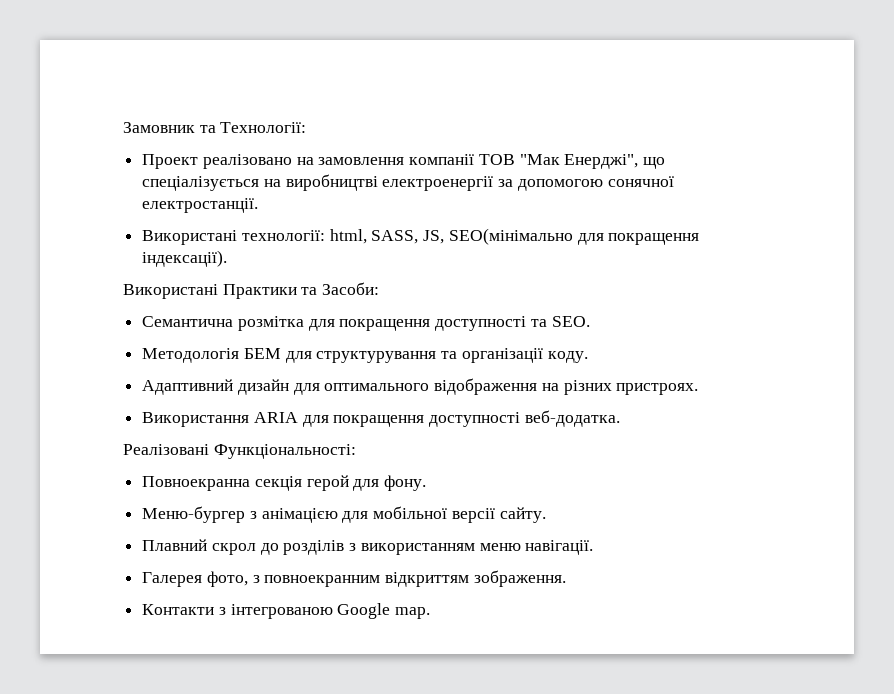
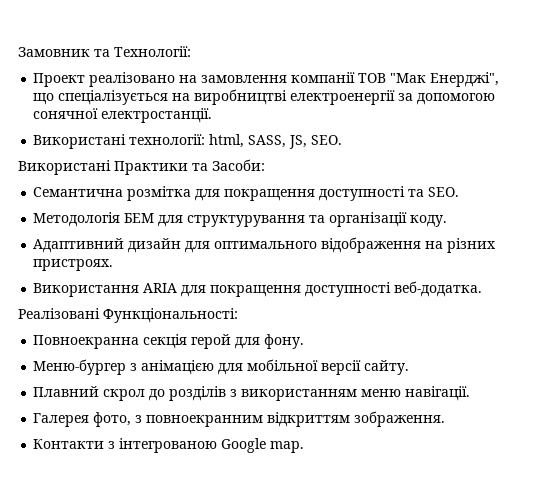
[448,228,700,245] [142,250,228,267] SEO(мінімально для покращення індексації). -> [311,135,343,145] SEO.

